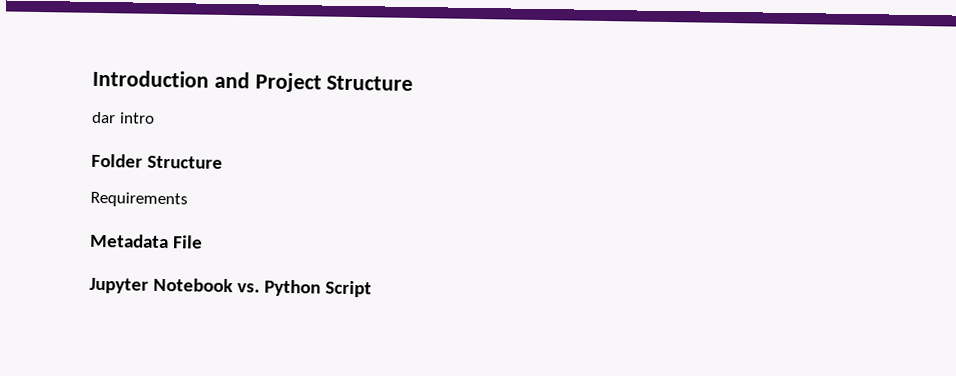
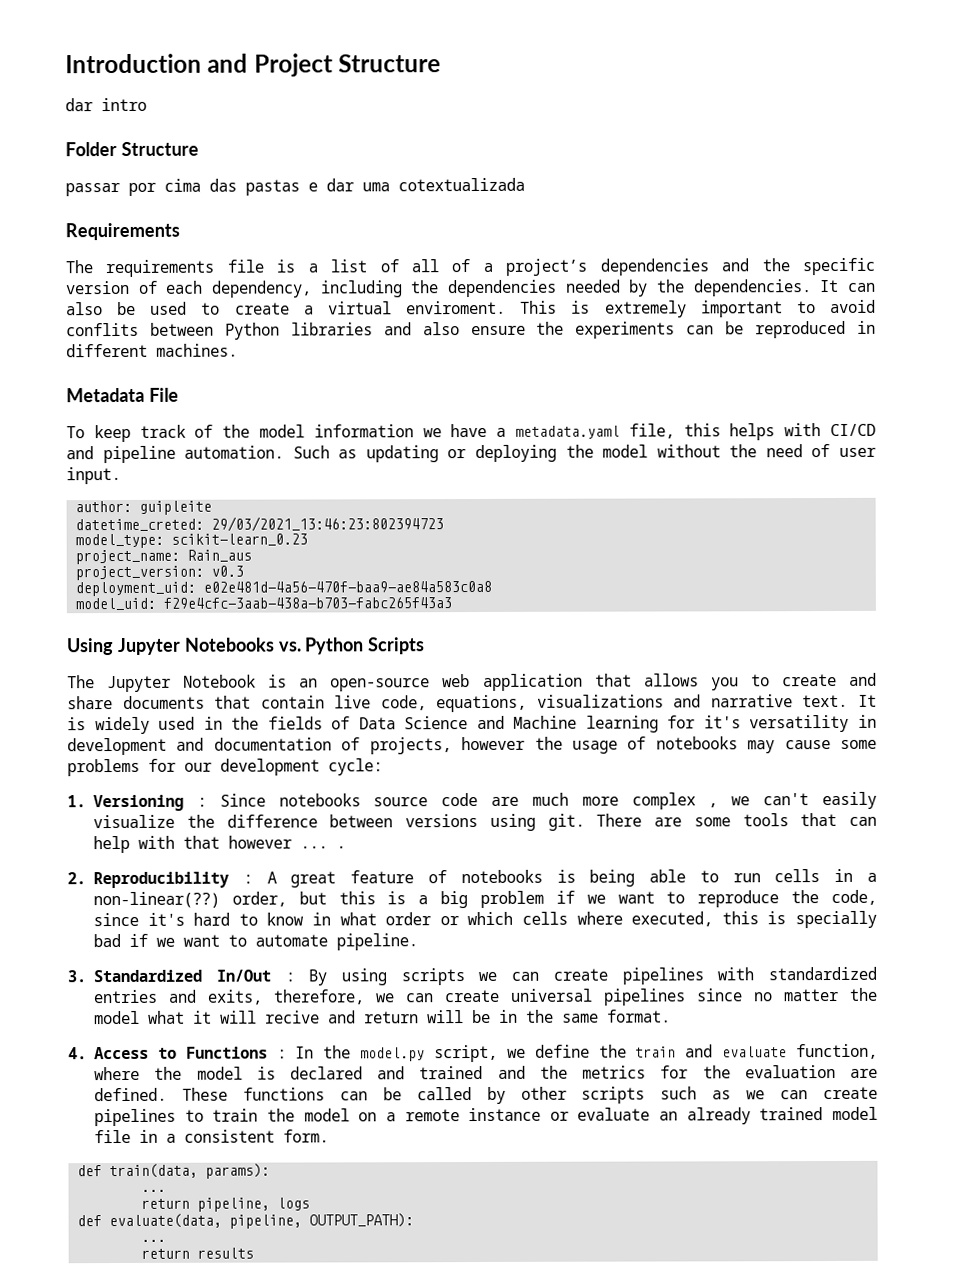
[90,191,188,208] [90,233,203,249] [89,277,372,298] Requirements // Metadata File // Jupyter Notebook vs. Python Script -> [65,177,525,197] [65,222,180,241] [65,257,876,278] [65,279,876,298] [66,299,877,318] [66,320,876,340] [66,343,238,358] [66,387,179,403] [66,423,876,443] [66,444,876,464] [66,466,121,485] [75,500,213,515] [75,516,445,532] [75,533,309,549] [75,549,253,565] [75,565,245,581] [75,580,493,597] [75,597,453,611] [66,637,426,656] [67,672,878,693] [67,694,877,713] [67,714,877,735] [67,736,877,756] [67,758,383,777] [67,791,878,812] [93,812,877,831] [93,835,347,854] [67,868,877,889] [93,889,878,909] [93,910,878,929] [93,933,419,951] [67,966,878,986] [93,987,878,1006] [94,1009,672,1025] [68,1043,879,1063] [94,1065,878,1081] [94,1086,879,1104] [94,1106,878,1127] [94,1129,330,1144] [77,1163,271,1179] [141,1189,167,1192] [141,1197,311,1212] [77,1213,415,1229] [141,1239,167,1242] [141,1247,255,1259] passar por cima das pastas e dar uma cotextualizada // Requirements // The requirements file is a list of all of a project’s dependencies and the specific version of each dependency, including the dependencies needed by the dependencies. It can also be used to create a virtual enviroment. This is extremely important to avoid conflits between Python libraries and also ensure the experiments can be reproduced in different machines. // Metadata File // To keep track of the model information we have a metadata.yaml file, this helps with CI/CD and pipeline automation. Such as updating or deploying the model without the need of user input. // author: guipleite // datetime_creted: 29/03/2021_13:46:23:802394723 // model_type: scikit-learn_0.23 // project_name: Rain_aus // project_version: v0.3 // deployment_uid: e02e481d-4a56-470f-baa9-ae84a583c0a8 // model_uid: f29e4cfc-3aab-438a-b703-fabc265f43a3 // Using Jupyter Notebooks vs. Python Scripts // The Jupyter Notebook is an open-source web application that allows you to create and share documents that contain live code, equations, visualizations and narrative text. It is widely used in the fields of Data Science and Machine learning for it's versatility in development and documentation of projects, however the usage of notebooks may cause some problems for our development cycle: // 1. Versioning : Since notebooks source code are much more complex , we can't easily visualize the difference between versions using git. There are some tools that can help with that however ... . // 2. Reproducibility : A great feature of notebooks is being able to run cells in a non-linear(??) order, but this is a big problem if we want to reproduce the code, since it's hard to know in what order or which cells where executed, this is specially bad if we want to automate pipeline. // 3. Standardized In/Out : By using scripts we can create pipelines with standardized entries and exits, therefore, we can create universal pipelines since no matter the model what it will recive and return will be in the same format. // 4. Access to Functions : In the model.py script, we define the train and evaluate function, where the model is declared and trained and the metrics for the evaluation are defined. These functions can be called by other scripts such as we can create pipelines to train the model on a remote instance or evaluate an already trained model file in a consistent form. // def train(data, params): // ... // return pipeline, logs // def evaluate(data, pipeline, OUTPUT_PATH): // ... // return results

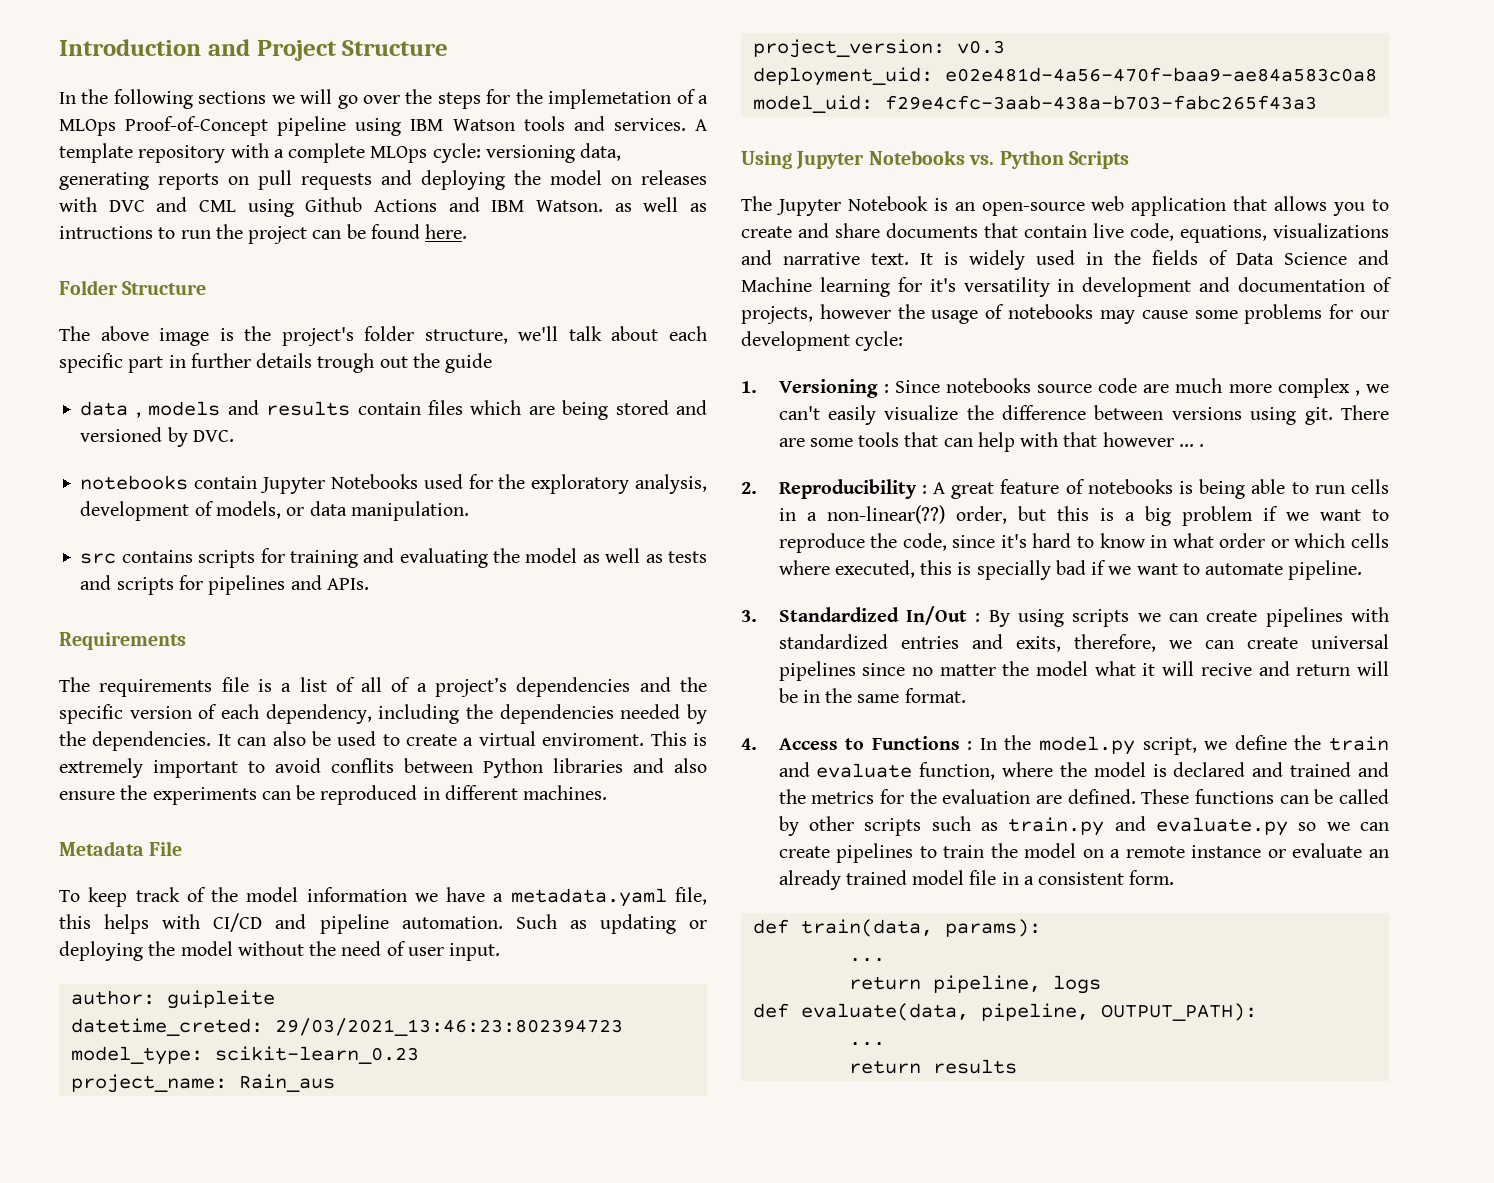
[65,97,147,112] [65,141,199,157] [65,177,525,197] dar intro // Folder Structure // passar por cima das pastas e dar uma cotextualizada -> [59,89,709,109] [59,116,707,136] [59,143,622,163] [59,170,707,190] [59,197,707,217] [59,224,468,244] [59,280,207,295] [59,326,707,346] [59,353,493,373] [80,400,707,420] [80,427,234,447] [80,474,708,494] [80,501,469,521] [80,548,707,568] [80,575,369,595] In the following sections we will go over the steps for the implemetation of a MLOps Proof-of-Concept pipeline using IBM Watson tools and services. A template repository with a complete MLOps cycle: versioning data, generating reports on pull requests and deploying the model on releases with DVC and CML using Github Actions and IBM Watson. as well as intructions to run the project can be found here. // Folder Structure // The above image is the project's folder structure, we'll talk about each specific part in further details trough out the guide // data , models and results contain files which are being stored and versioned by DVC. // notebooks contain Jupyter Notebooks used for the exploratory analysis, development of models, or data manipulation. // src contains scripts for training and evaluating the model as well as tests and scripts for pipelines and APIs.
(732, 1095) none -> [1008,816,1317,836] train.py and evaluate.py so

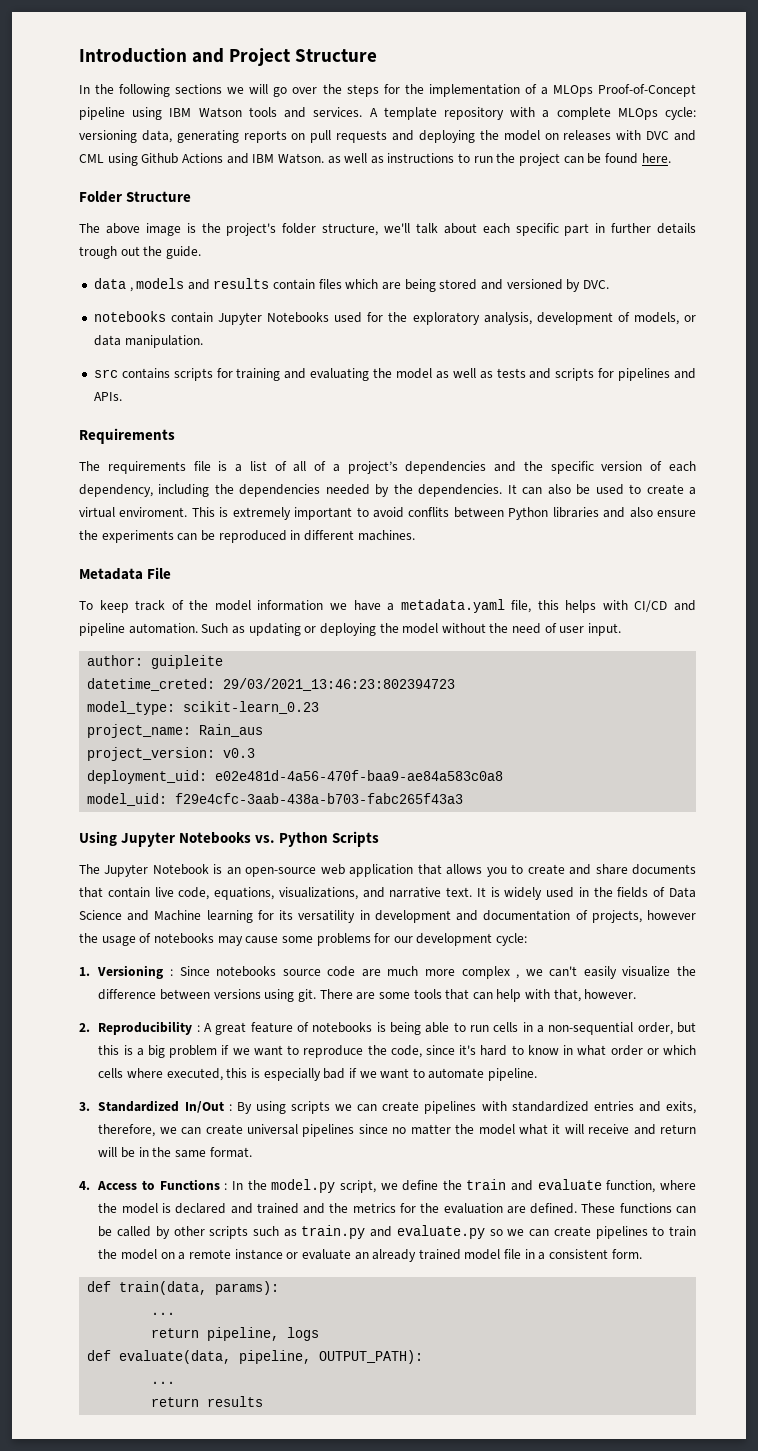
[548,89,672,109] implemetation -> [428,84,520,97] implementation
[59,226,153,239] intructions -> [387,153,455,163] instructions
[445,353,493,373] guide -> [165,246,201,259] guide.
[1273,223,1389,238] visualizations -> [278,887,358,900] visualizations,
[929,278,956,292] it's -> [279,910,294,920] its
[1063,432,1205,447] that however ... . -> [553,989,637,1002] that, however.
[826,505,945,524] non-linear(??) -> [548,1022,634,1035] non-sequential
[976,560,1051,580] specially -> [263,1068,321,1081] especially
[1200,663,1252,676] recive -> [588,1124,630,1134] receive

